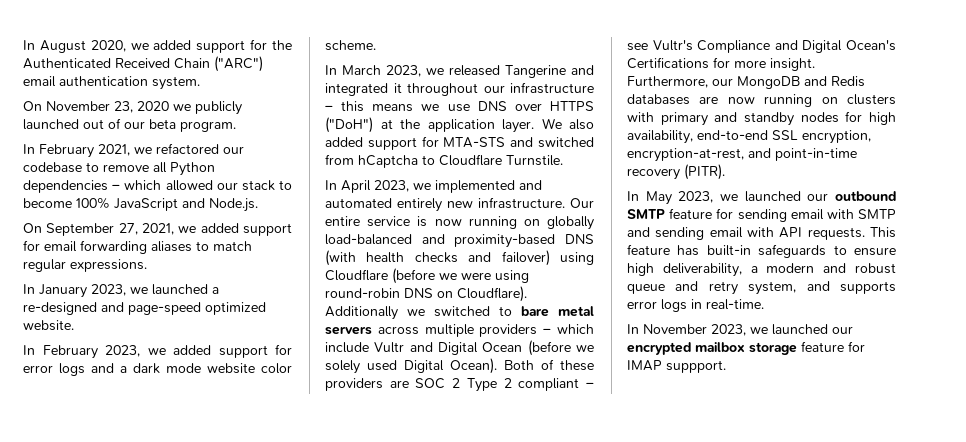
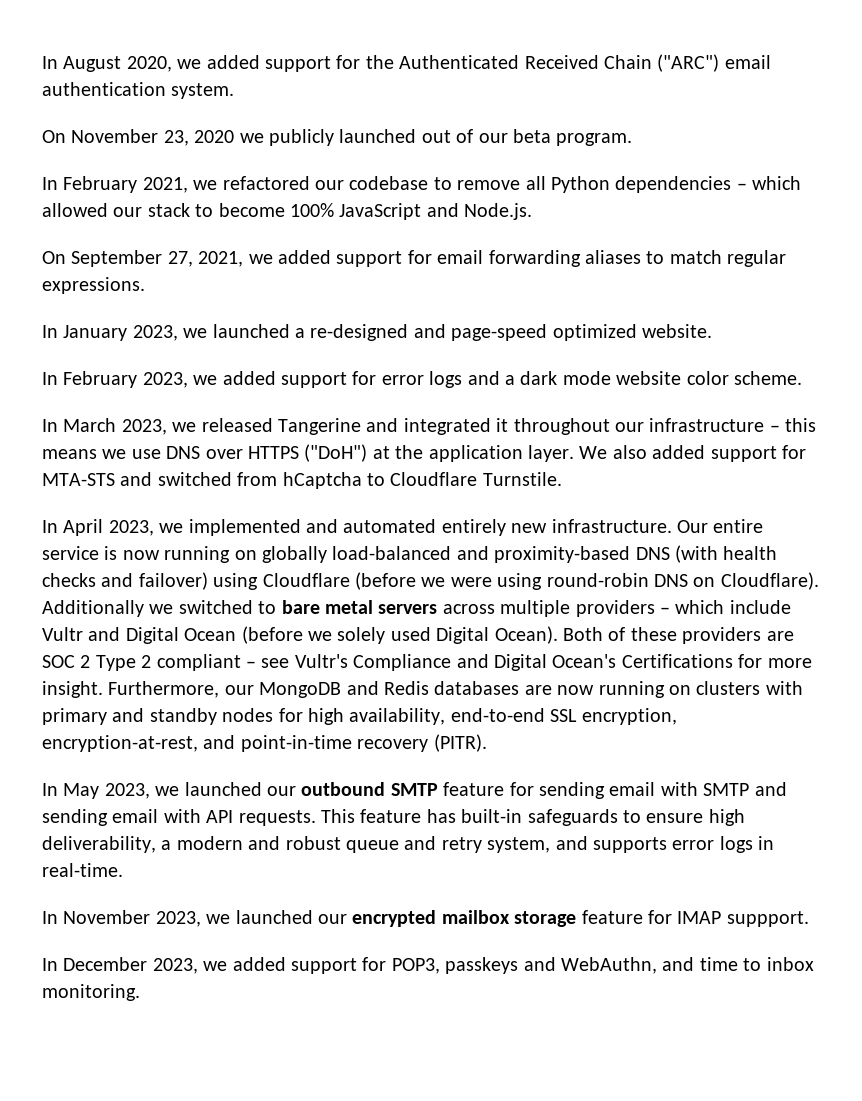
(726, 366) none -> [42,957,814,974] [42,984,140,1001] // In December 2023, we added support for POP3, passkeys and WebAuthn, and time to inbox monitoring.

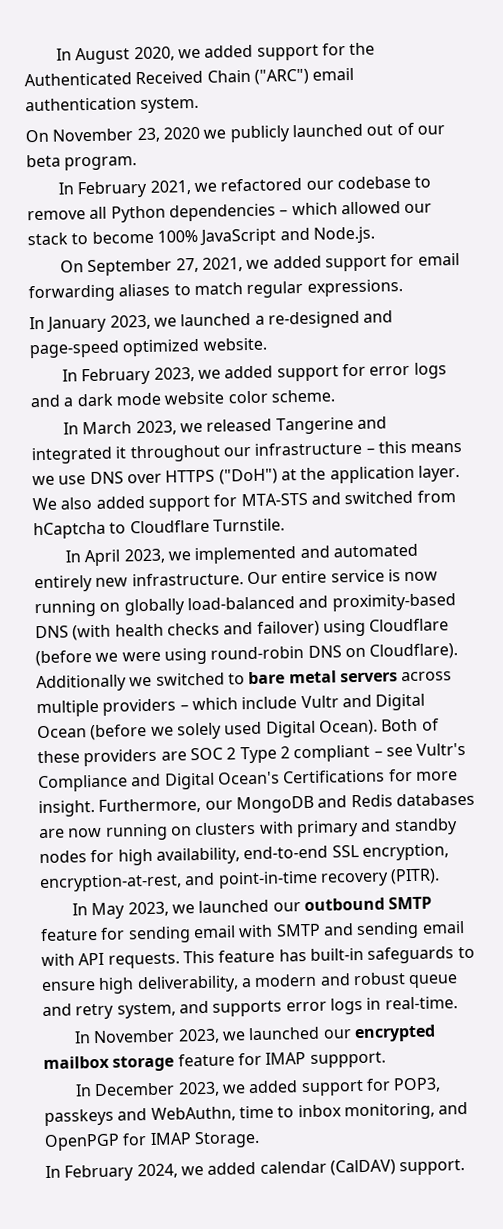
[662,957,695,971] and -> (236, 1114) none
[42,984,140,1001] monitoring. -> [343,1101,469,1121] [44,1130,260,1152] [45,1159,466,1182] monitoring, and OpenPGP for IMAP Storage. // In February 2024, we added calendar (CalDAV) support.

